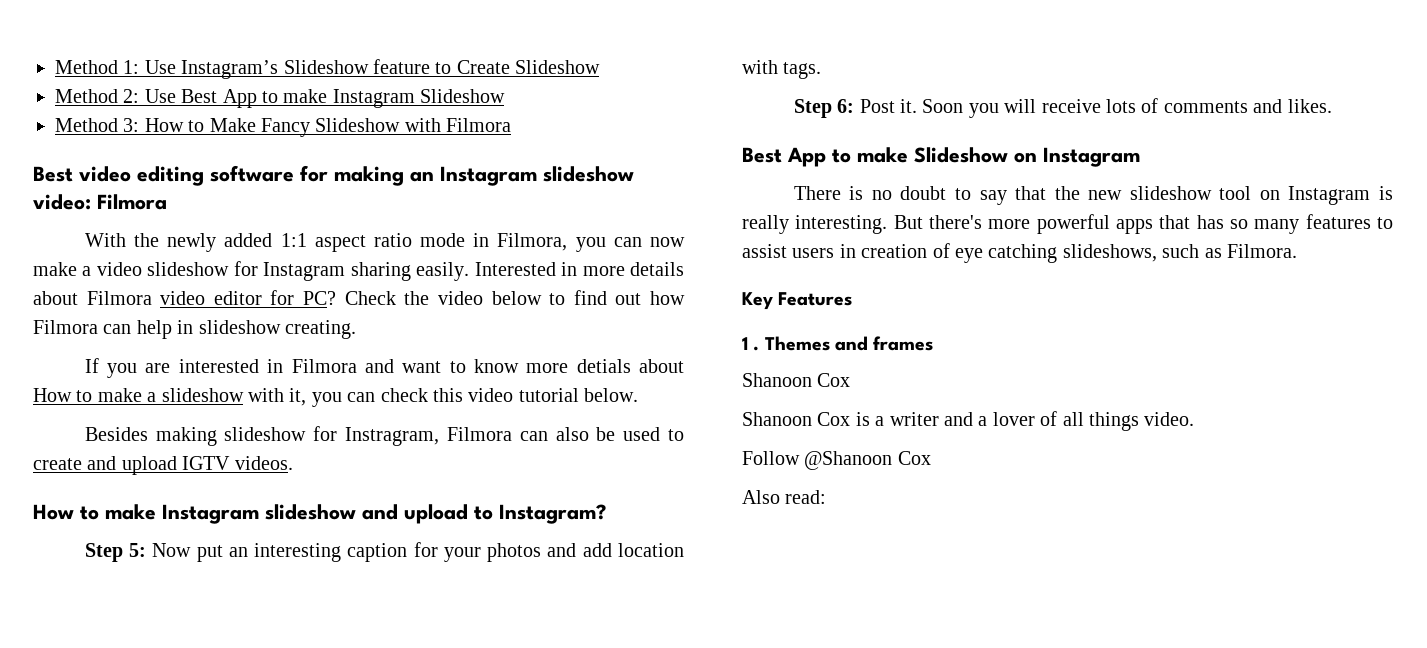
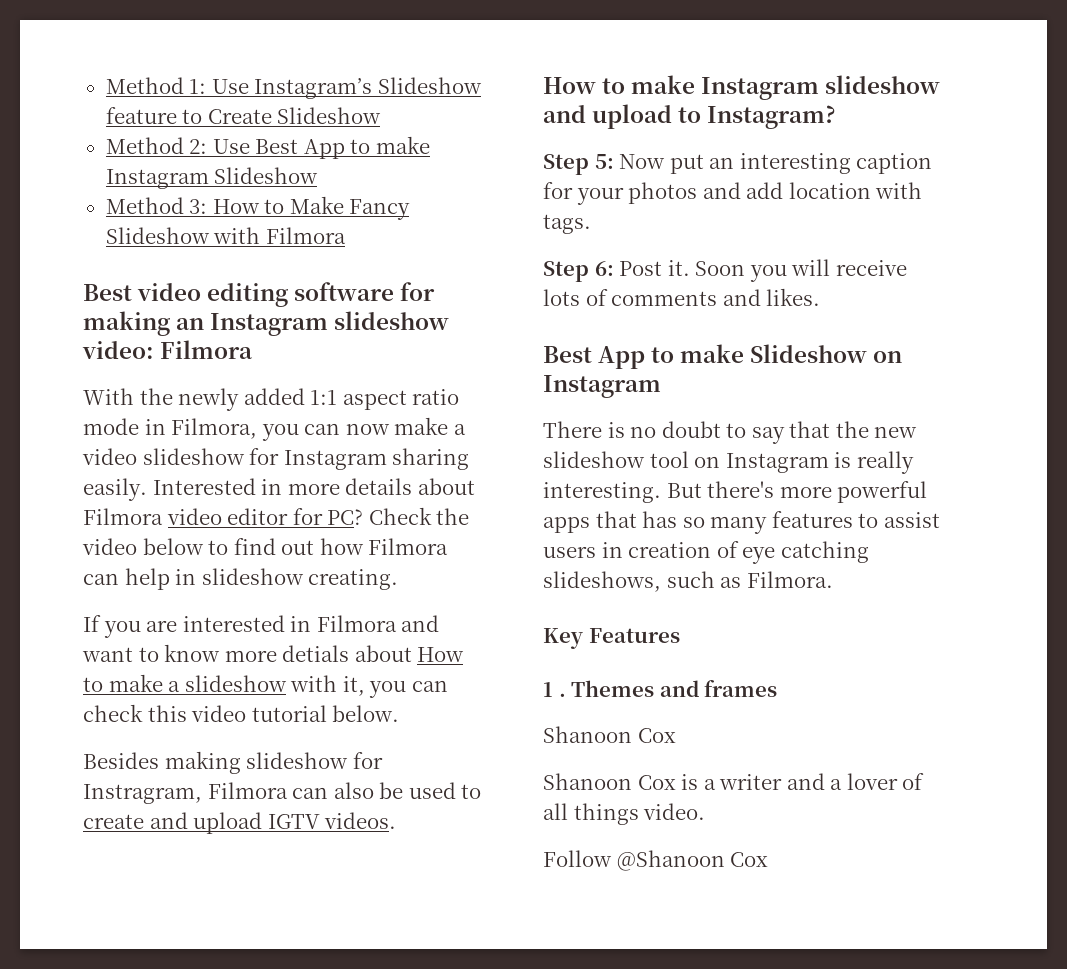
[742,490,827,504] // Also read: -> (769, 859) none

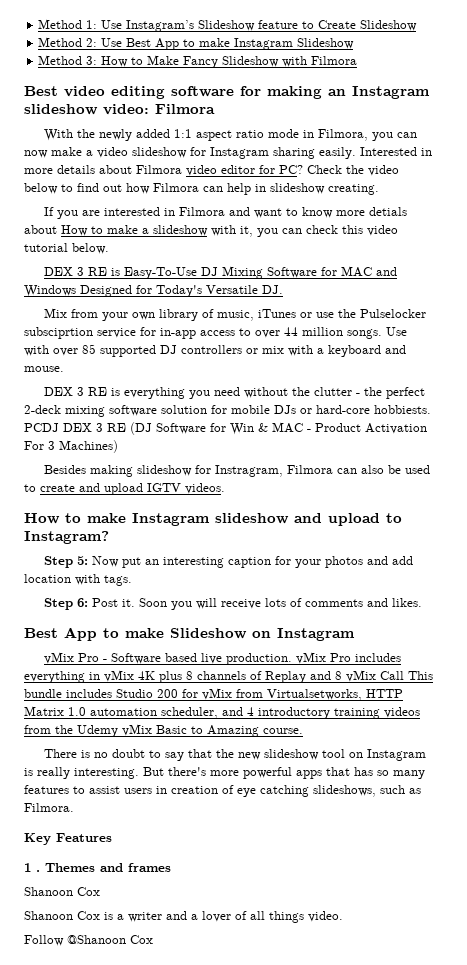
(400, 713) none -> [43,266,397,279] [24,285,283,297] [43,308,426,321] [24,327,407,339] [24,344,406,357] [24,366,64,372] [43,387,425,399] [24,405,431,417] [24,422,427,435] [24,440,118,453] // DEX 3 RE is Easy-To-Use DJ Mixing Software for MAC and Windows Designed for Today's Versatile DJ. // Mix from your own library of music, iTunes or use the Pulselocker subsciprtion service for in-app access to over 44 million songs. Use with over 85 supported DJ controllers or mix with a keyboard and mouse. // DEX 3 RE is everything you need without the clutter - the perfect 2-deck mixing software solution for mobile DJs or hard-core hobbiests. PCDJ DEX 3 RE (DJ Software for Win & MAC - Product Activation For 3 Machines)
(661, 386) none -> [43,652,401,665] [24,670,433,683] [24,688,403,701] [24,706,420,719] [24,724,303,737] // vMix Pro - Software based live production. vMix Pro includes everything in vMix 4K plus 8 channels of Replay and 8 vMix Call This bundle includes Studio 200 for vMix from Virtualsetworks, HTTP Matrix 1.0 automation scheduler, and 4 introductory training videos from the Udemy vMix Basic to Amazing course.

